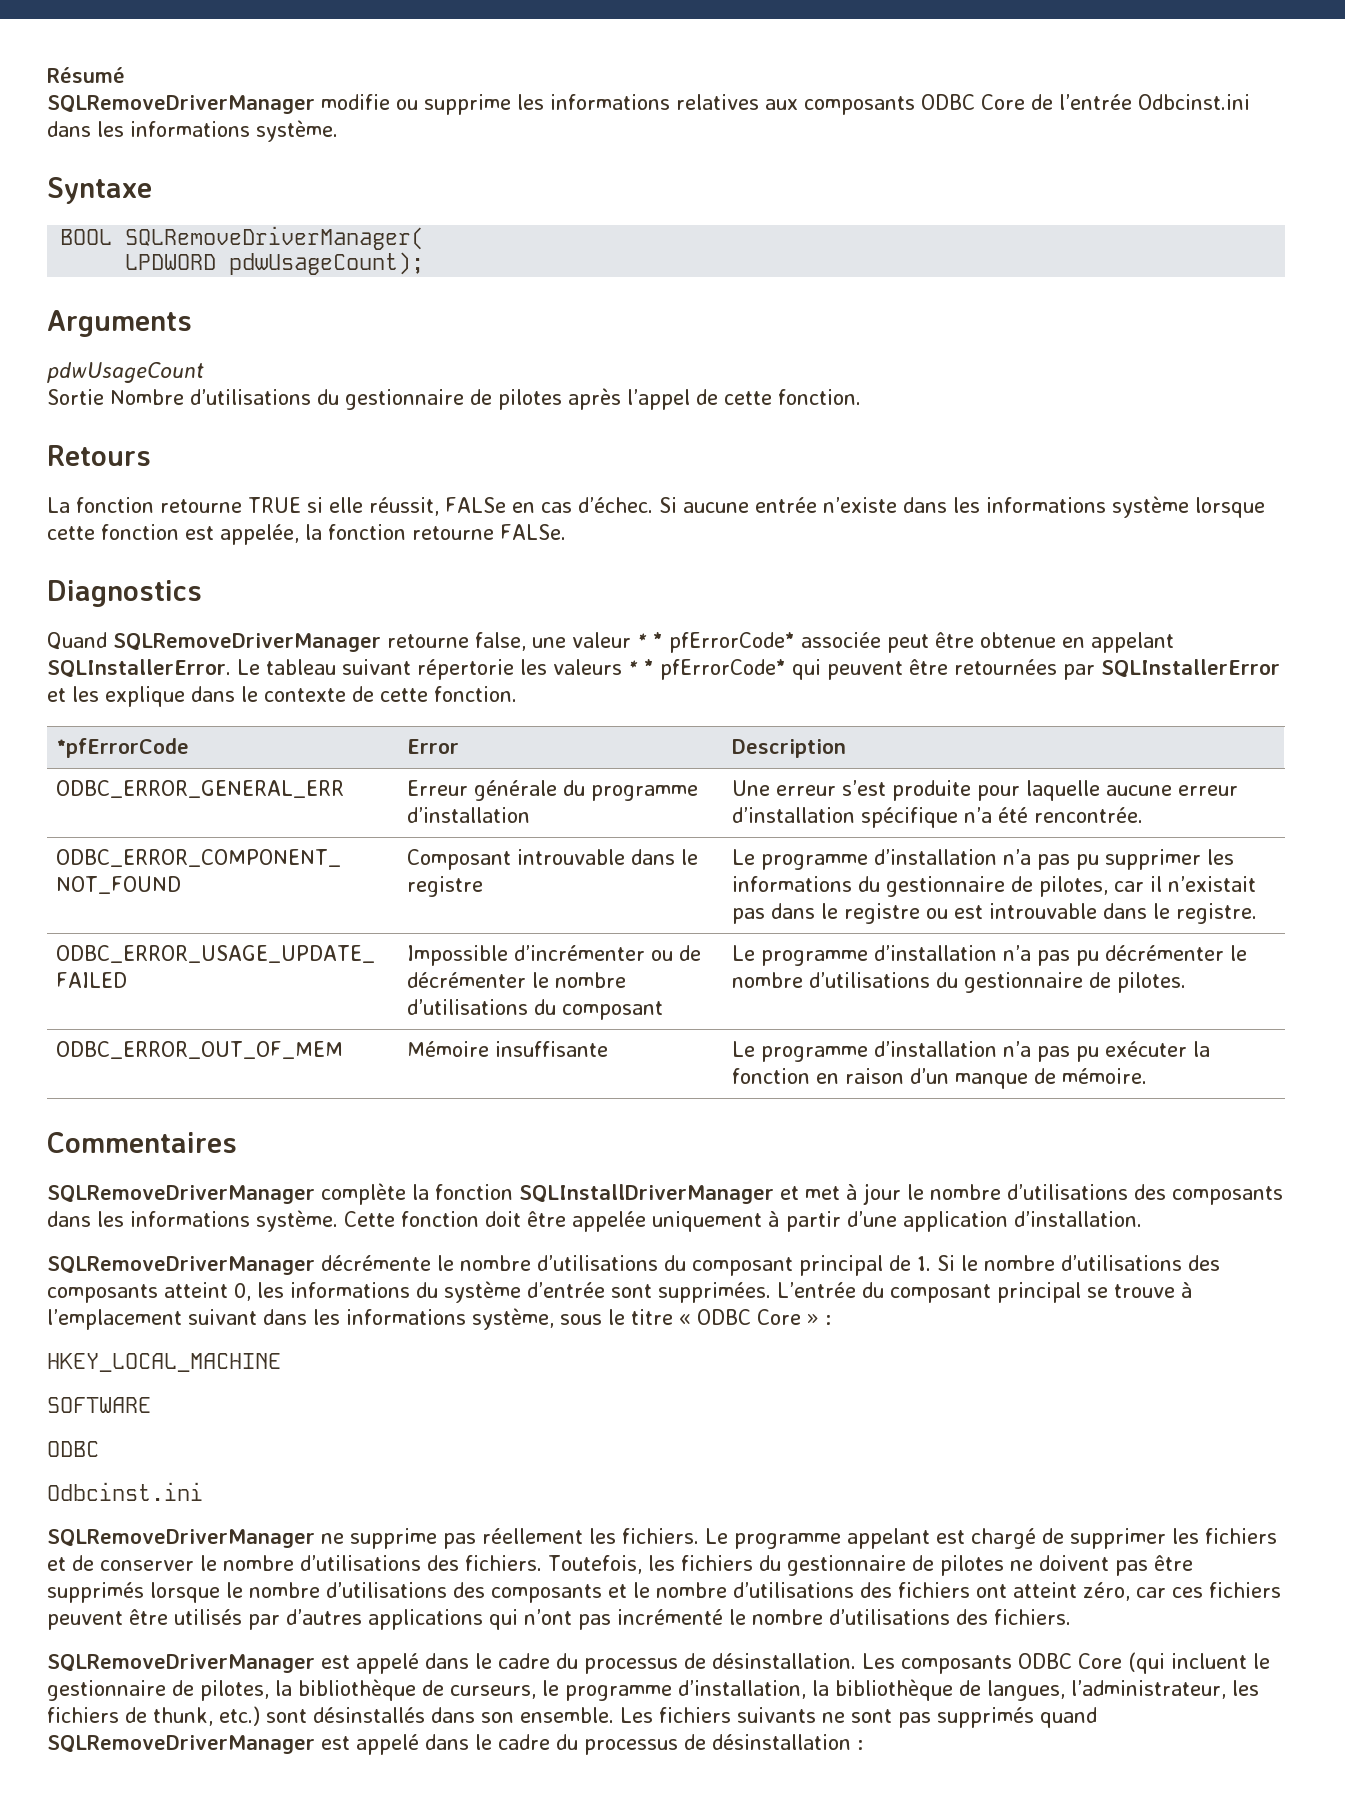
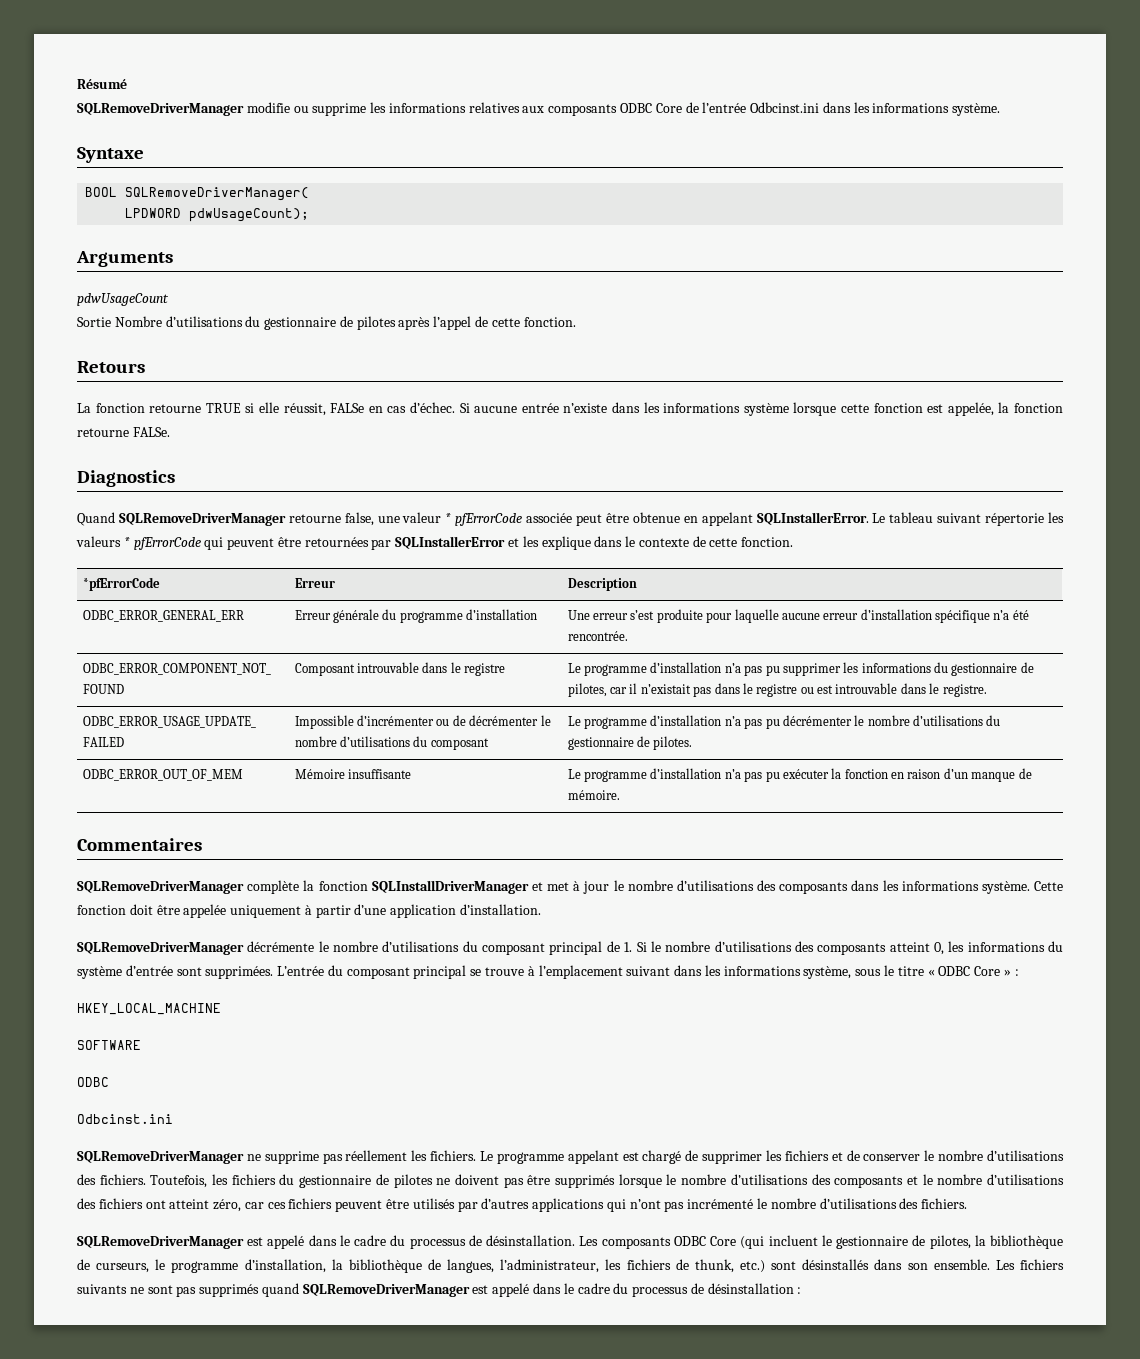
[653,632,795,653] * pfErrorCode* -> [455,513,523,526] pfErrorCode
[644,659,786,680] * pfErrorCode* -> [133,537,201,550] pfErrorCode
[407,739,460,754] Error -> [294,578,335,588] Erreur

